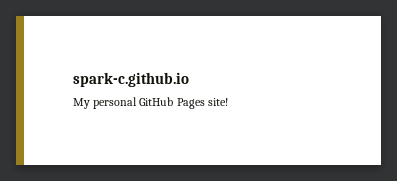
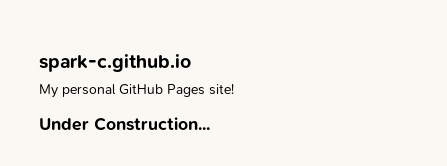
(228, 102) none -> [39,117,210,131] // Under Construction...

